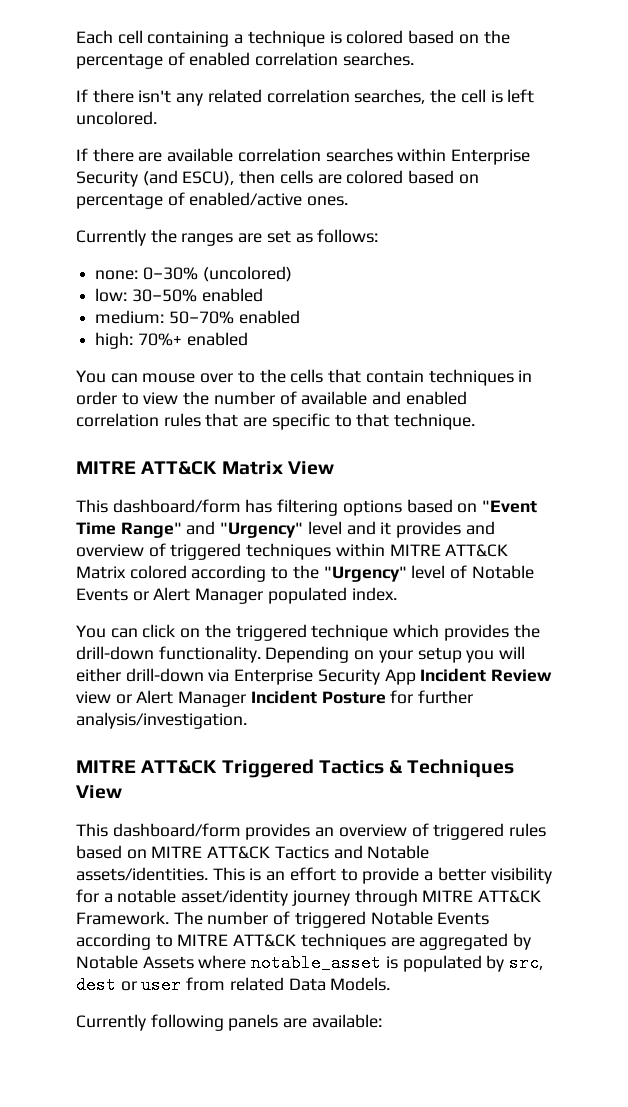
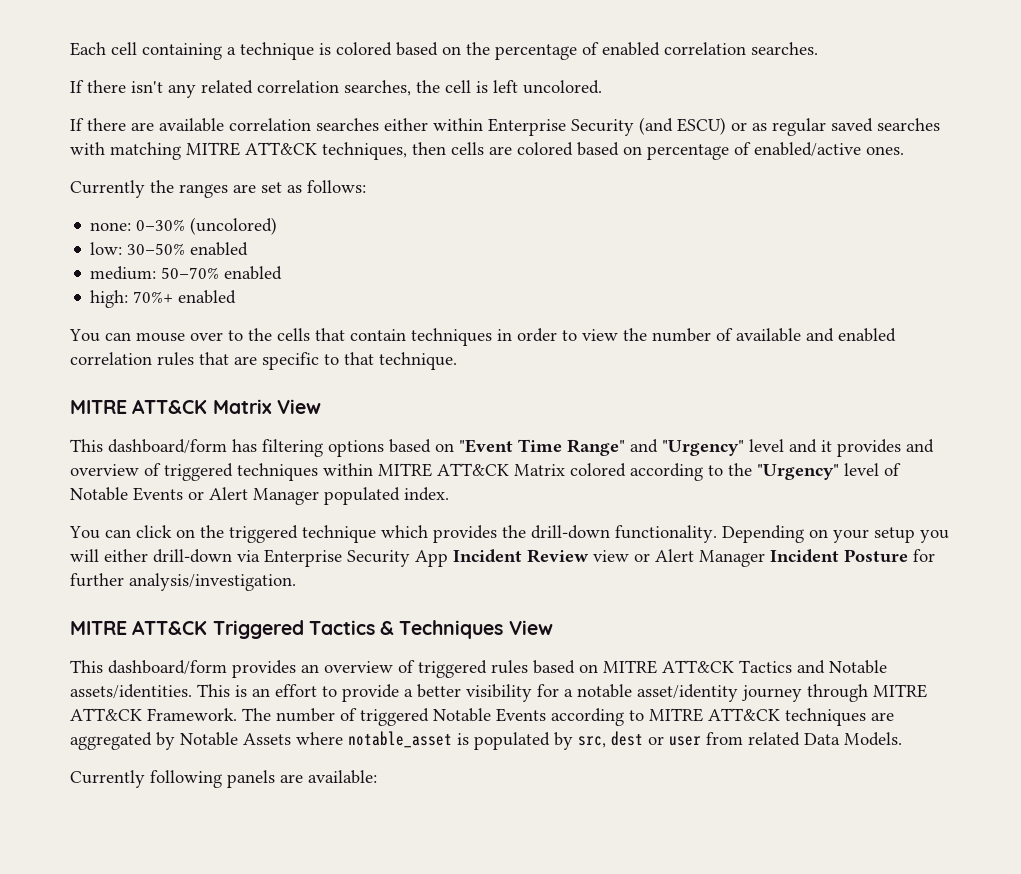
(393, 155) none -> [384,118,428,131] either
[182,171,235,186] ESCU), -> [677,117,940,136] [70,142,407,160] ESCU) or as regular saved searches with matching MITRE ATT&CK techniques,

